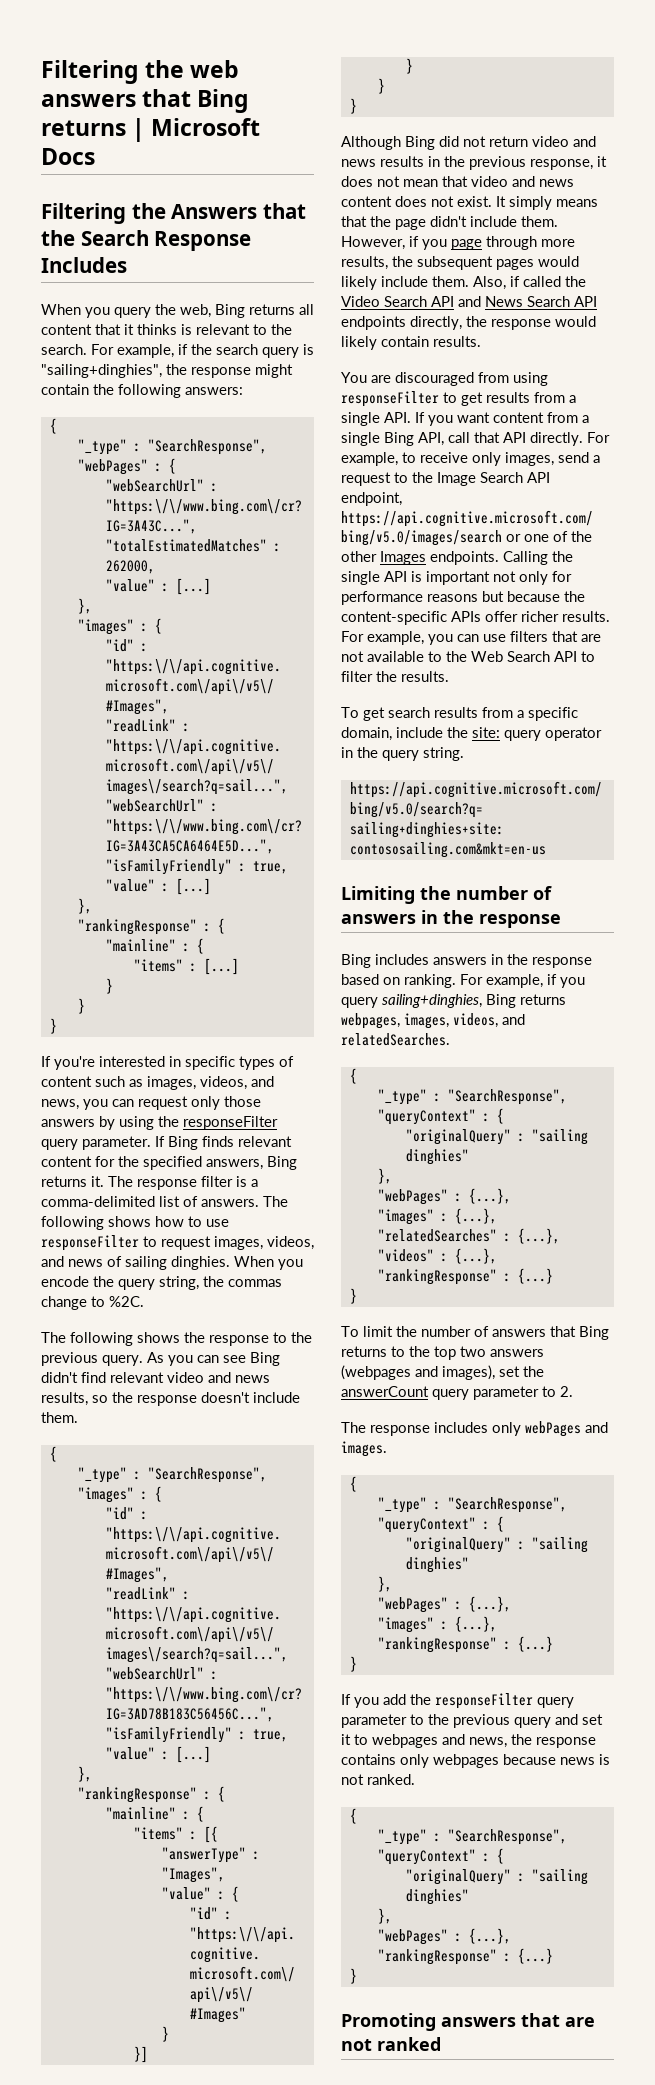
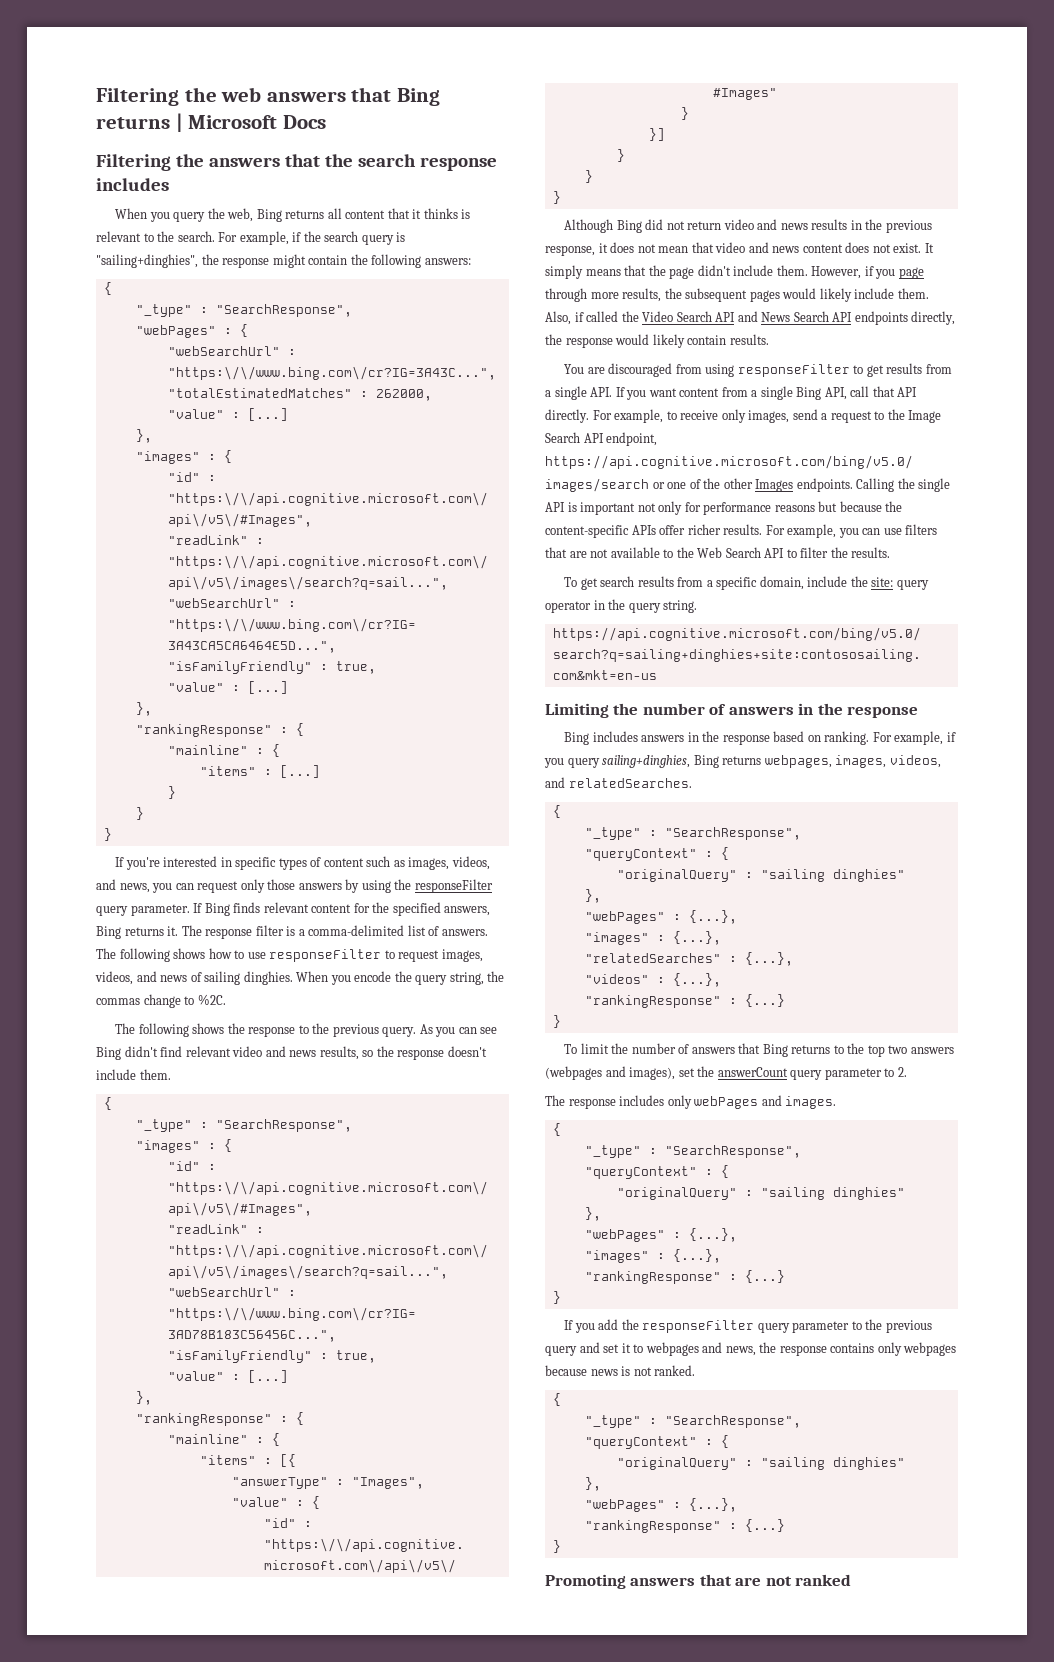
[171,203,306,219] [41,230,252,251] [41,257,127,273] Answers that the Search Response Includes -> [208,154,497,171] [96,178,169,191] answers that the search response includes

